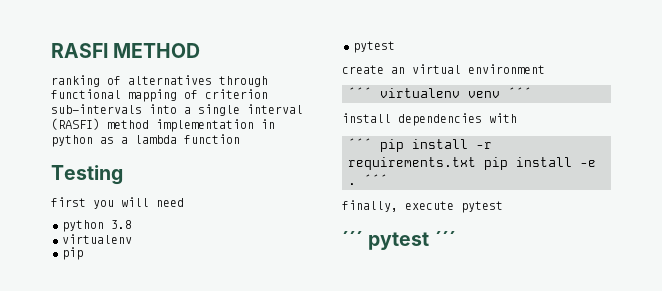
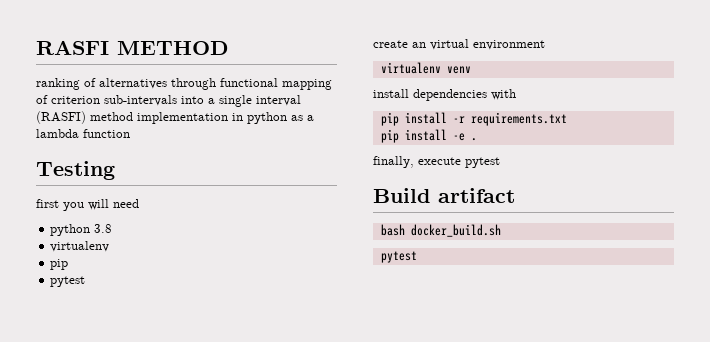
[348,87,372,98] ´´´ -> (545, 45) none
[508,87,532,98] ´´´ -> (471, 70) none
[348,138,372,149] ´´´ -> (516, 94) none
(476, 163) none -> (567, 119) //
[364,174,388,185] ´´´ -> (477, 139) none
[342,231,456,250] ´´´ pytest ´´´ -> [373,188,515,203] [380,224,501,237] [380,251,417,263] Build artifact // bash docker_build.sh // pytest

